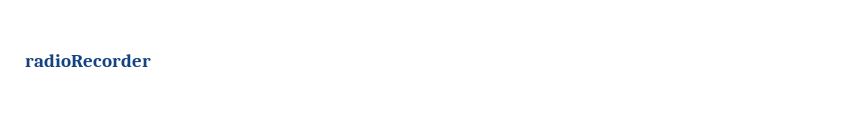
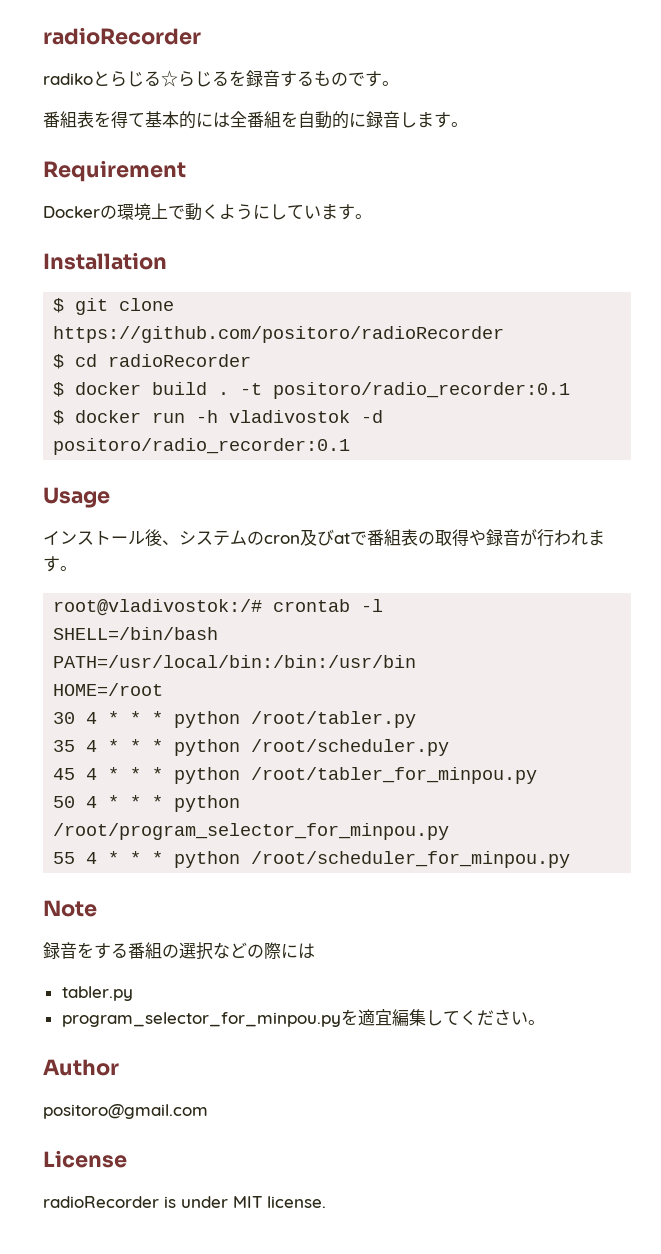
[25,54,151,67] radioRecorder -> [43,27,201,45] [43,70,399,87] [43,111,468,129] [43,160,186,182] [43,203,372,221] [43,252,167,270] [53,298,175,315] [53,326,505,343] [53,354,252,369] [53,382,571,399] [53,410,384,425] [53,438,351,455] [43,487,110,508] [43,529,605,547] [43,556,77,572] [53,599,384,616] [53,627,219,640] [53,655,417,668] [53,683,164,696] [53,711,417,728] [53,739,450,756] [53,767,538,784] [53,795,241,812] [53,823,450,840] [53,851,571,868] [43,900,97,917] [43,942,315,960] [61,986,133,1001] [61,1009,545,1027] [43,1059,119,1076] [43,1104,208,1119] [43,1150,127,1168] [43,1196,326,1208] radioRecorder // radikoとらじる☆らじるを録音するものです。 // 番組表を得て基本的には全番組を自動的に録音します。 // Requirement // Dockerの環境上で動くようにしています。 // Installation // $ git clone https://github.com/positoro/radioRecorder // $ cd radioRecorder // $ docker build . -t positoro/radio_recorder:0.1 // $ docker run -h vladivostok -d positoro/radio_recorder:0.1 // Usage // インストール後、システムのcron及びatで番組表の取得や録音が行われます。 // root@vladivostok:/# crontab -l // SHELL=/bin/bash // PATH=/usr/local/bin:/bin:/usr/bin // HOME=/root // 30 4 * * * python /root/tabler.py // 35 4 * * * python /root/scheduler.py // 45 4 * * * python /root/tabler_for_minpou.py // 50 4 * * * python /root/program_selector_for_minpou.py // 55 4 * * * python /root/scheduler_for_minpou.py // Note // 録音をする番組の選択などの際には // tabler.py // program_selector_for_minpou.pyを適宜編集してください。 // Author // positoro@gmail.com // License // radioRecorder is under MIT license.

